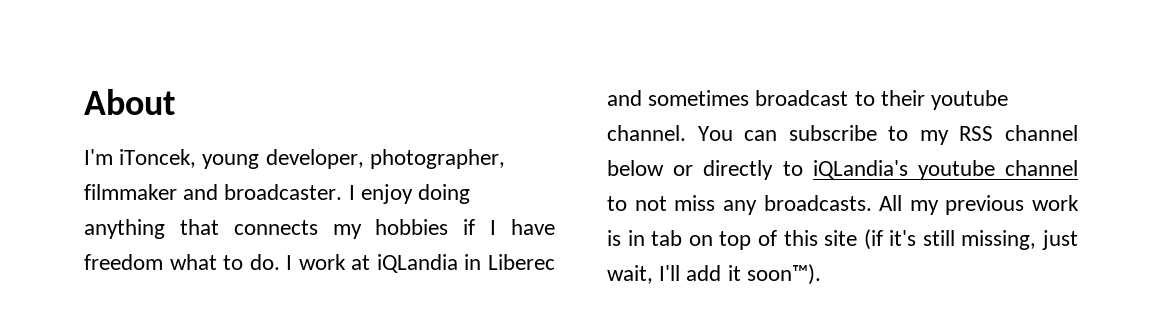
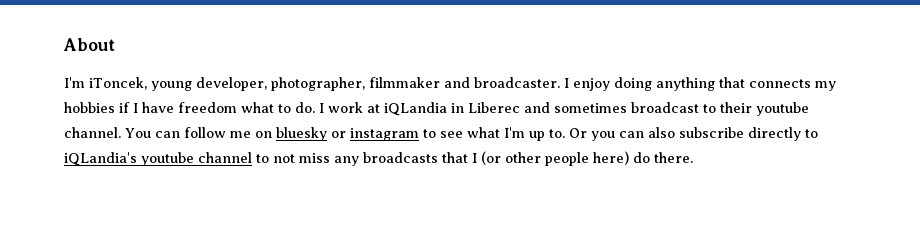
[788,125,1078,145] [607,160,694,176] subscribe to my RSS channel below or -> [183,127,744,141] follow me on bluesky or instagram to see what I'm up to. Or you can also subscribe
[763,195,1079,215] [607,229,1078,250] [607,264,821,285] broadcasts. All my previous work is in tab on top of this site (if it's still missing, just wait, I'll add it soon™). -> [363,151,693,166] broadcasts that I (or other people here) do there.

